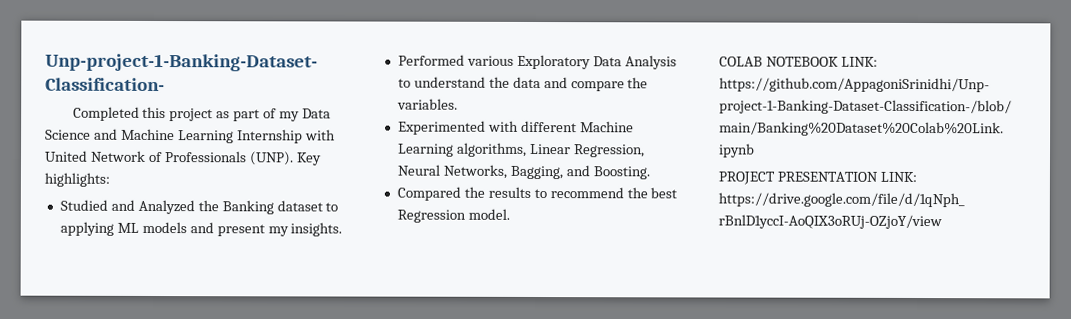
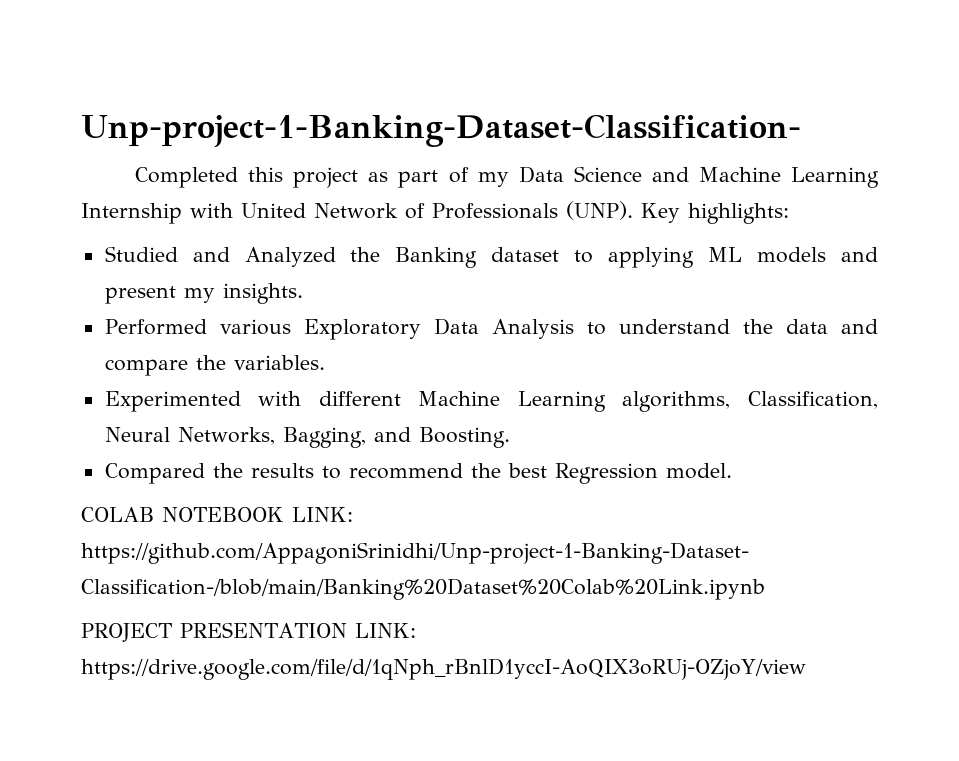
[529,143,645,158] Linear Regression, -> [748,391,878,409] Classification,

